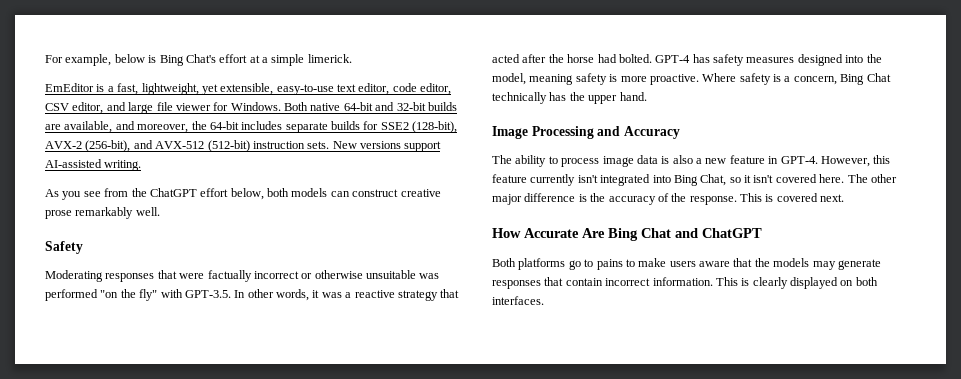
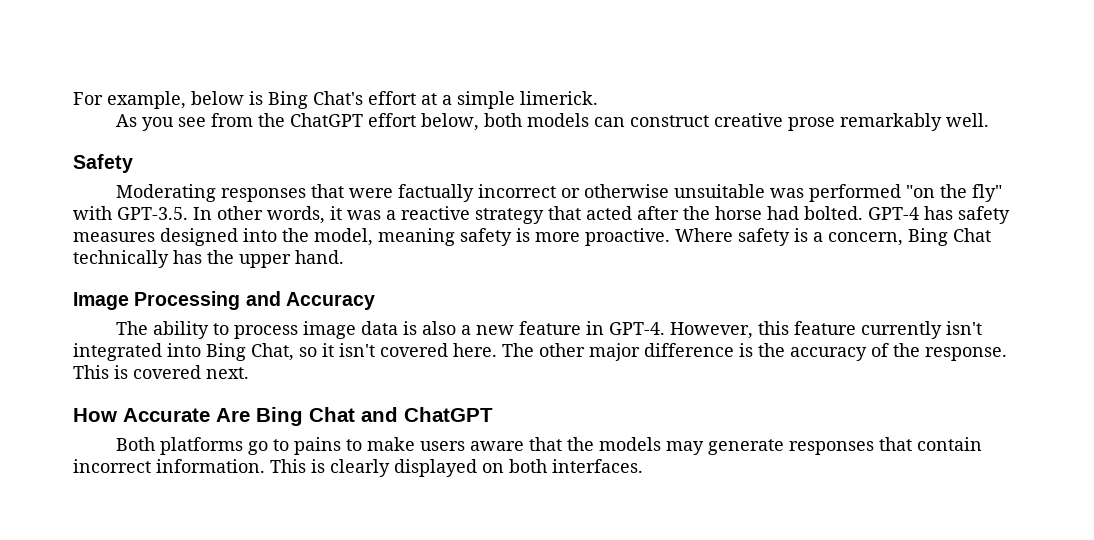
[45,83,452,95] [45,102,457,114] [45,121,458,133] [45,140,442,152] [45,159,142,171] // EmEditor is a fast, lightweight, yet extensible, easy-to-use text editor, code editor, CSV editor, and large file viewer for Windows. Both native 64-bit and 32-bit builds are available, and moreover, the 64-bit includes separate builds for SSE2 (128-bit), AVX-2 (256-bit), and AVX-512 (512-bit) instruction sets. New versions support AI-assisted writing. -> (598, 98) none

